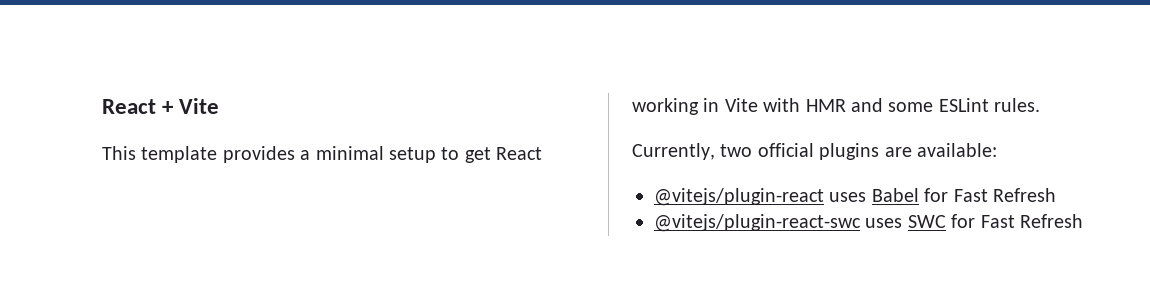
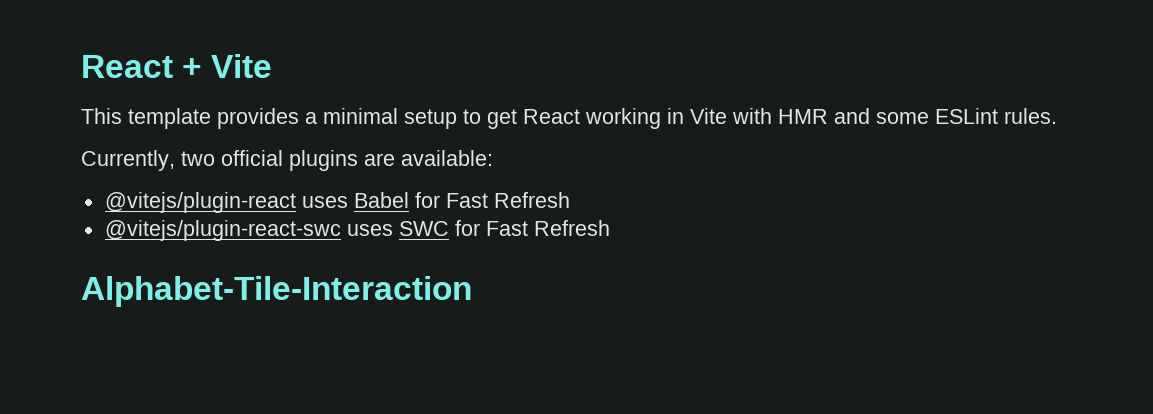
(1083, 221) none -> [81,276,472,307] // Alphabet-Tile-Interaction

